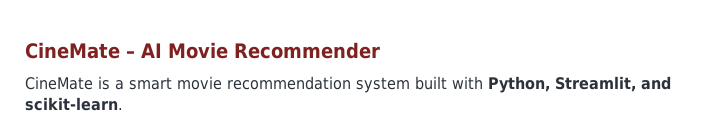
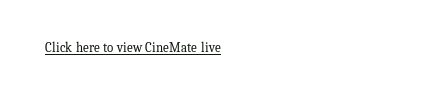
[25,42,380,59] [25,76,671,93] [25,97,123,111] CineMate – AI Movie Recommender // CineMate is a smart movie recommendation system built with Python, Streamlit, and scikit-learn. -> [45,41,221,52] Click here to view CineMate live

